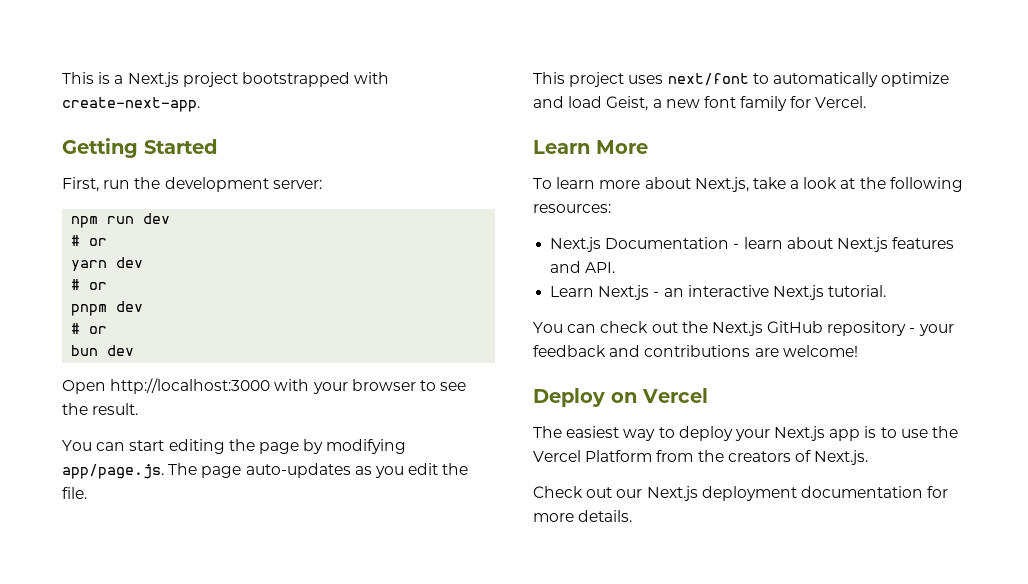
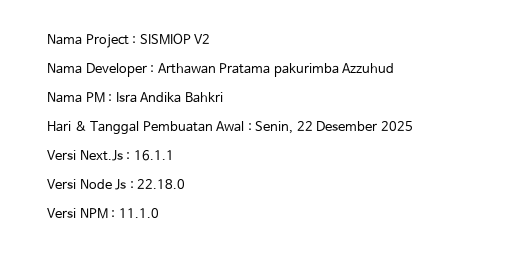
[62,72,390,87] [62,97,200,112] [62,138,218,158] [62,177,322,192] [71,213,171,228] [71,235,108,246] [71,257,144,271] [71,279,108,290] [71,301,144,316] [71,323,108,334] [71,345,135,356] [62,378,467,394] [62,403,139,415] [62,439,407,454] [62,463,469,479] [62,487,87,499] [533,72,950,87] [533,96,867,111] [533,140,648,154] [533,177,963,192] [533,204,611,213] [550,237,955,252] [550,261,616,273] [550,285,887,300] [533,321,954,336] [533,345,858,357] [533,388,708,407] [533,426,959,441] [533,450,869,465] [533,486,949,501] [533,510,633,522] This is a Next.js project bootstrapped with create-next-app. // Getting Started // First, run the development server: // npm run dev // # or // yarn dev // # or // pnpm dev // # or // bun dev // Open http://localhost:3000 with your browser to see the result. // You can start editing the page by modifying app/page.js. The page auto-updates as you edit the file. // This project uses next/font to automatically optimize and load Geist, a new font family for Vercel. // Learn More // To learn more about Next.js, take a look at the following resources: // Next.js Documentation - learn about Next.js features and API. // Learn Next.js - an interactive Next.js tutorial. // You can check out the Next.js GitHub repository - your feedback and contributions are welcome! // Deploy on Vercel // The easiest way to deploy your Next.js app is to use the Vercel Platform from the creators of Next.js. // Check out our Next.js deployment documentation for more details. -> [47,33,211,48] [47,63,395,77] [47,92,223,103] [47,121,413,135] [47,150,174,161] [47,179,186,190] [47,208,159,219] Nama Project : SISMIOP V2 // Nama Developer : Arthawan Pratama pakurimba Azzuhud // Nama PM : Isra Andika Bahkri // Hari & Tanggal Pembuatan Awal : Senin, 22 Desember 2025 // Versi Next.Js : 16.1.1 // Versi Node Js : 22.18.0 // Versi NPM : 11.1.0

